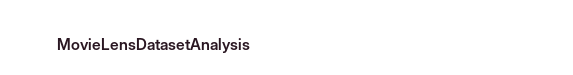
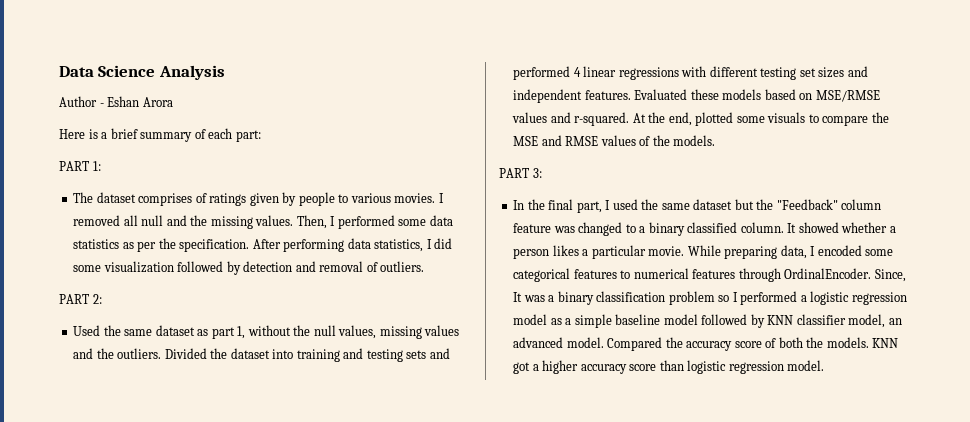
[57,38,250,53] MovieLensDatasetAnalysis -> [59,65,225,80] [59,96,173,107] [59,128,261,142] [59,161,101,171] [73,192,444,206] [73,215,453,229] [73,238,453,252] [73,261,425,275] [59,294,102,304] [73,325,460,339] [73,348,450,362] [513,66,868,80] [513,89,880,103] [512,112,889,126] [513,135,716,146] [499,168,542,178] [513,199,882,213] [513,222,896,236] [513,245,894,259] [513,268,906,282] [513,291,907,305] [513,314,902,328] [513,337,899,351] [513,360,825,374] Data Science Analysis // Author - Eshan Arora // Here is a brief summary of each part: // PART 1: // The dataset comprises of ratings given by people to various movies. I removed all null and the missing values. Then, I performed some data statistics as per the specification. After performing data statistics, I did some visualization followed by detection and removal of outliers. // PART 2: // Used the same dataset as part 1, without the null values, missing values and the outliers. Divided the dataset into training and testing sets and performed 4 linear regressions with different testing set sizes and independent features. Evaluated these models based on MSE/RMSE values and r-squared. At the end, plotted some visuals to compare the MSE and RMSE values of the models. // PART 3: // In the final part, I used the same dataset but the "Feedback" column feature was changed to a binary classified column. It showed whether a person likes a particular movie. While preparing data, I encoded some categorical features to numerical features through OrdinalEncoder. Since, It was a binary classification problem so I performed a logistic regression model as a simple baseline model followed by KNN classifier model, an advanced model. Compared the accuracy score of both the models. KNN got a higher accuracy score than logistic regression model.

